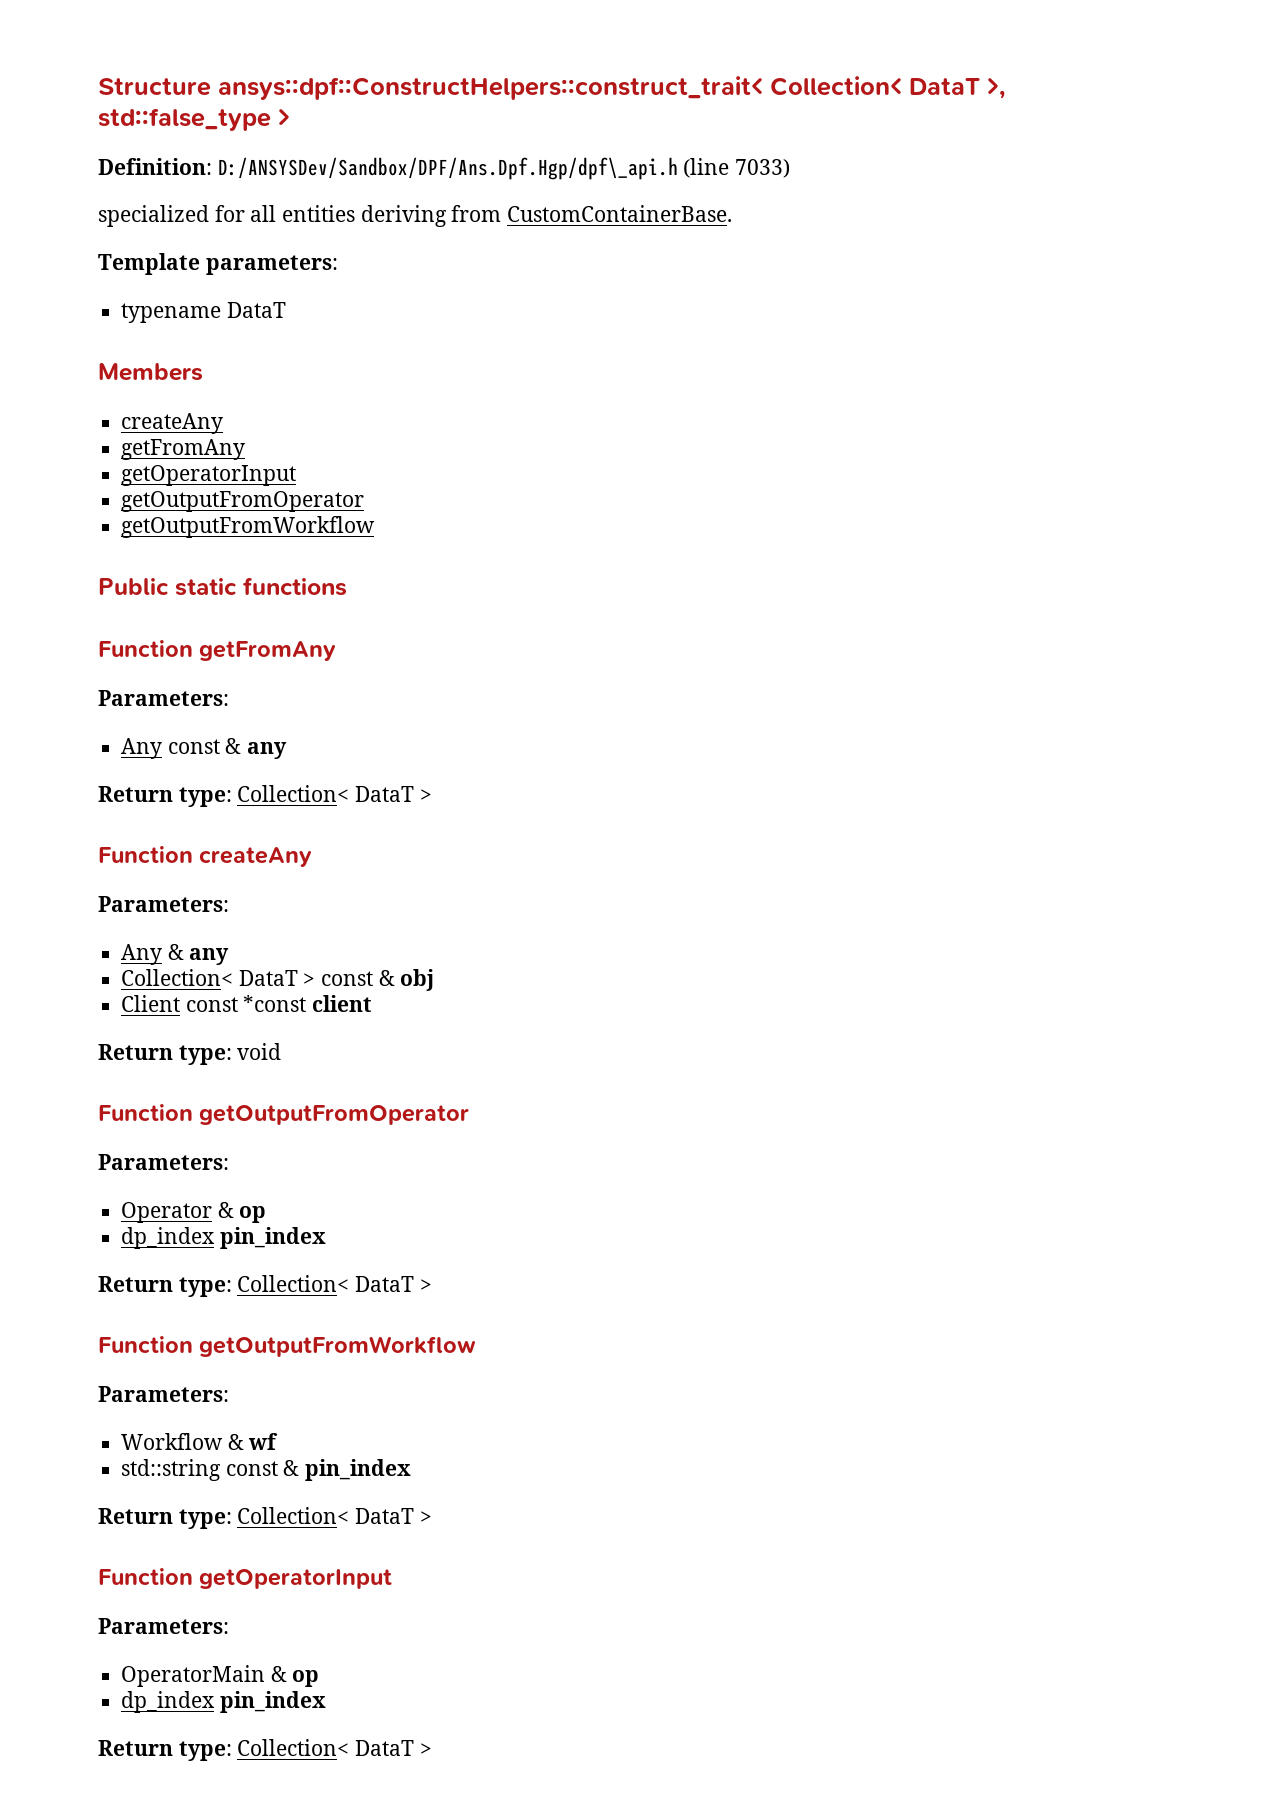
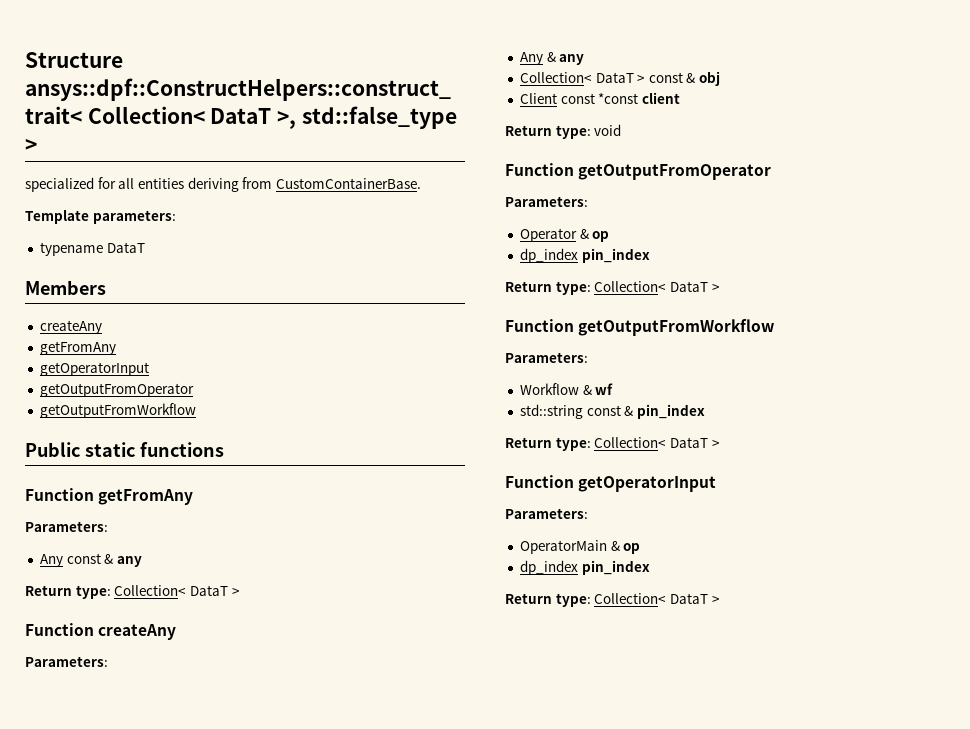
[98,157,791,180] // Definition: D:/ANSYSDev/Sandbox/DPF/Ans.Dpf.Hgp/dpf\_api.h (line 7033) -> (37, 145) none

